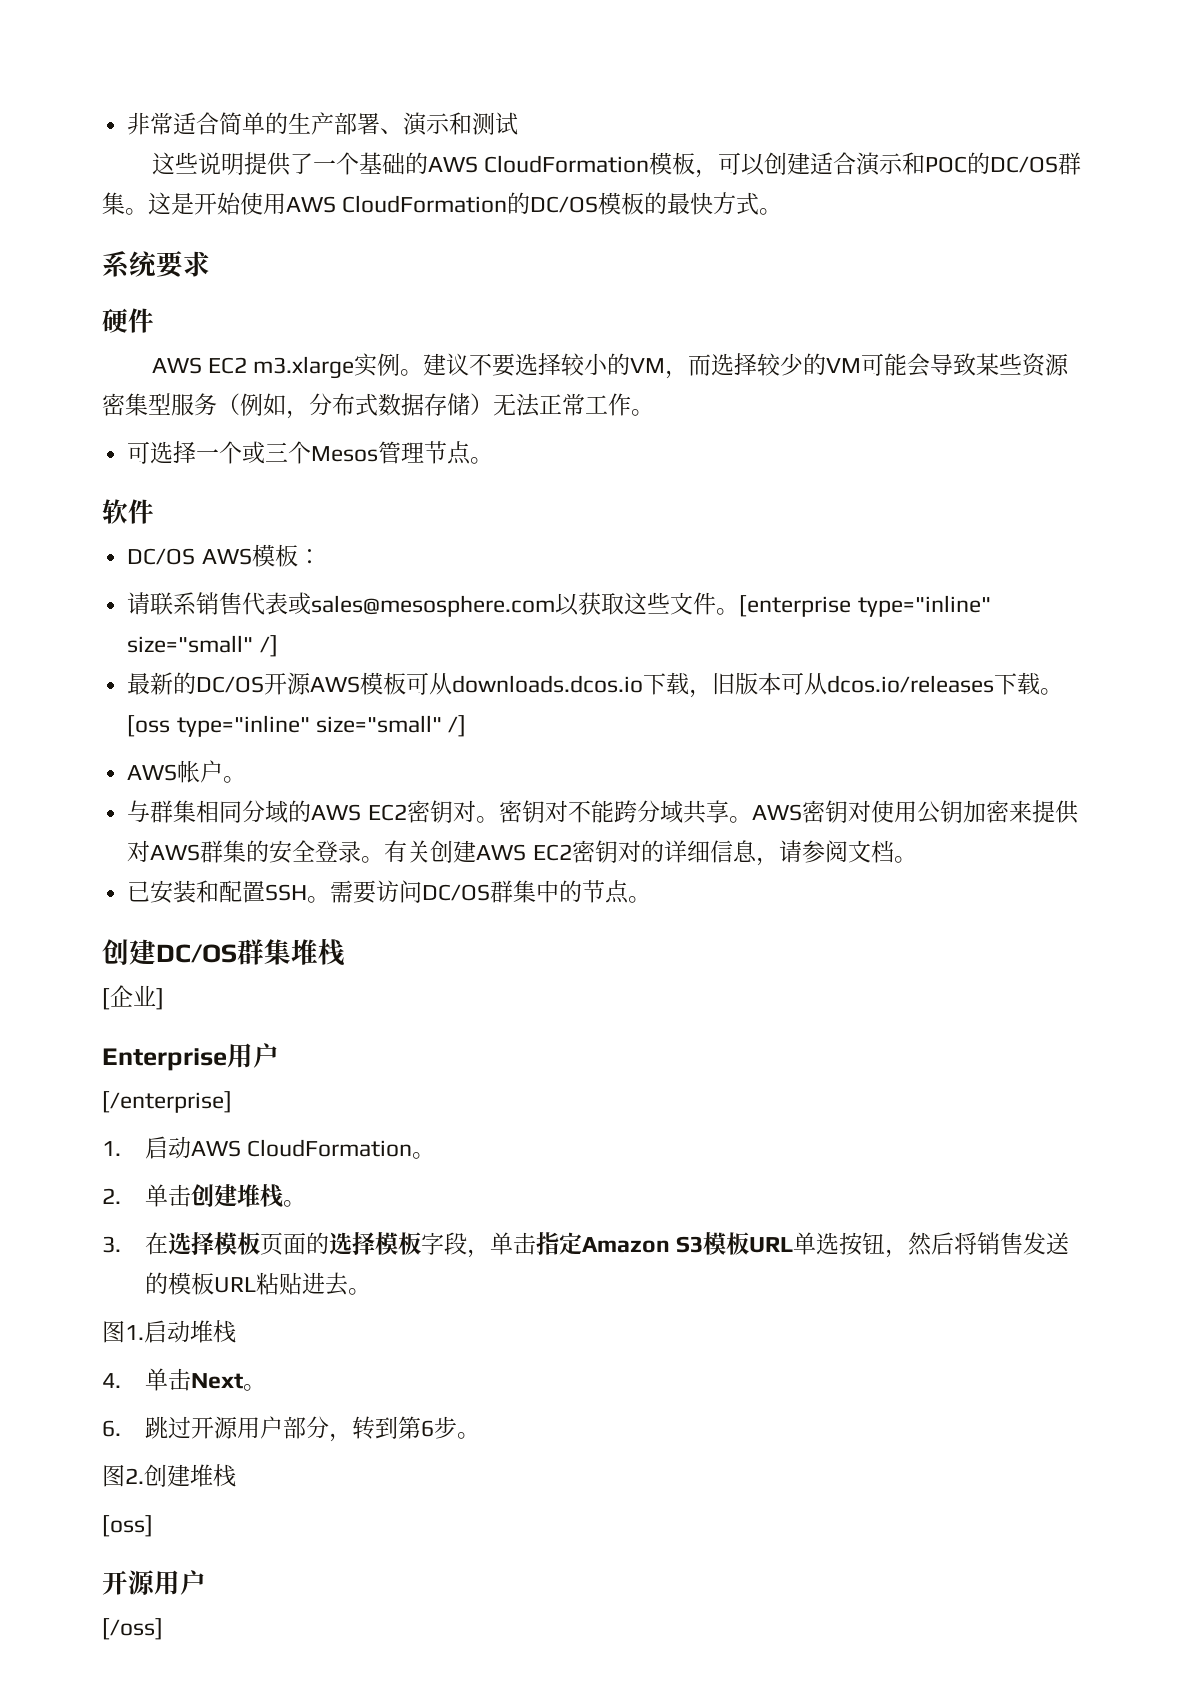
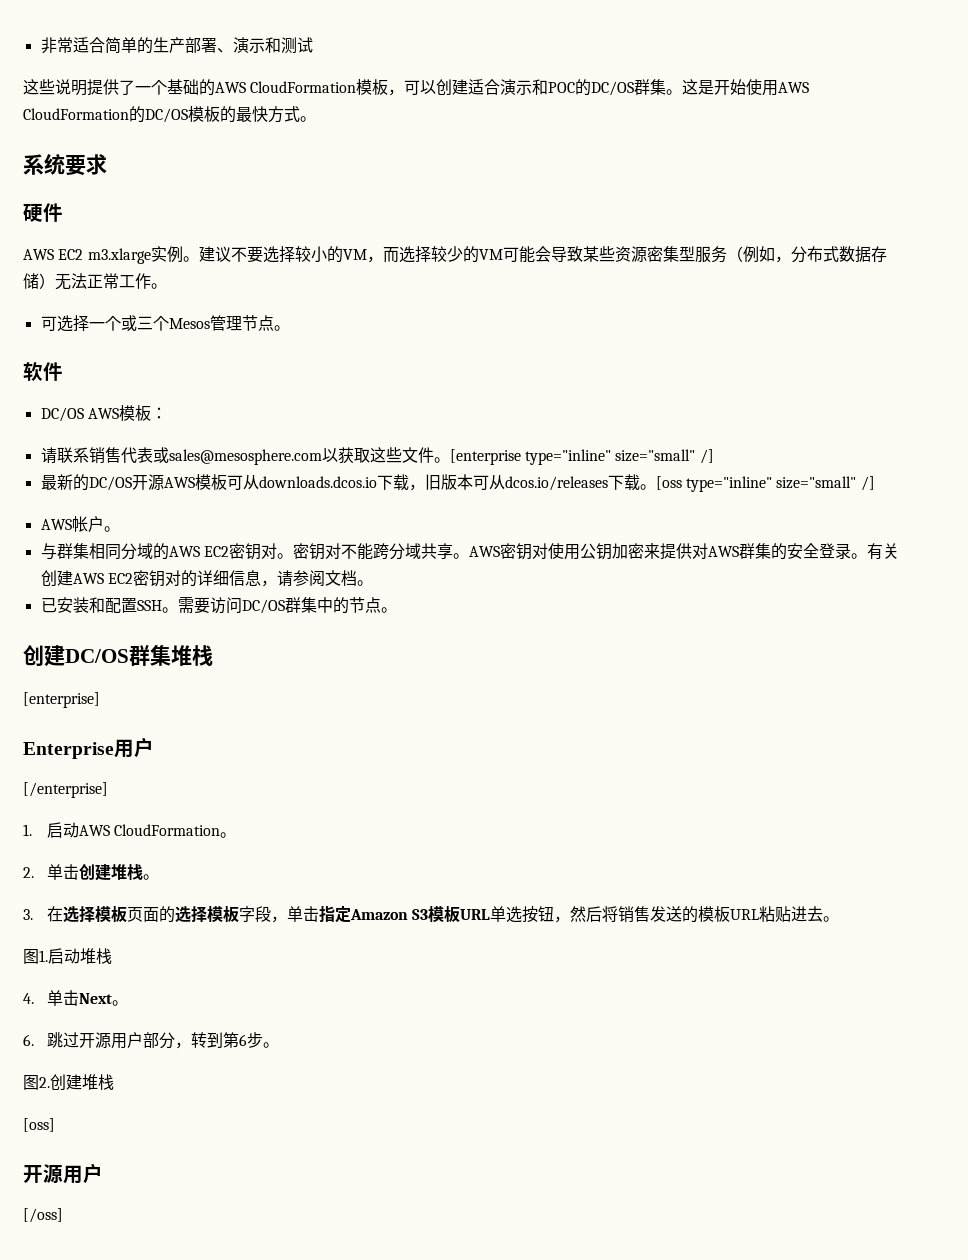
[102,985,164,1010] [企业] -> [23,692,100,708] [enterprise]

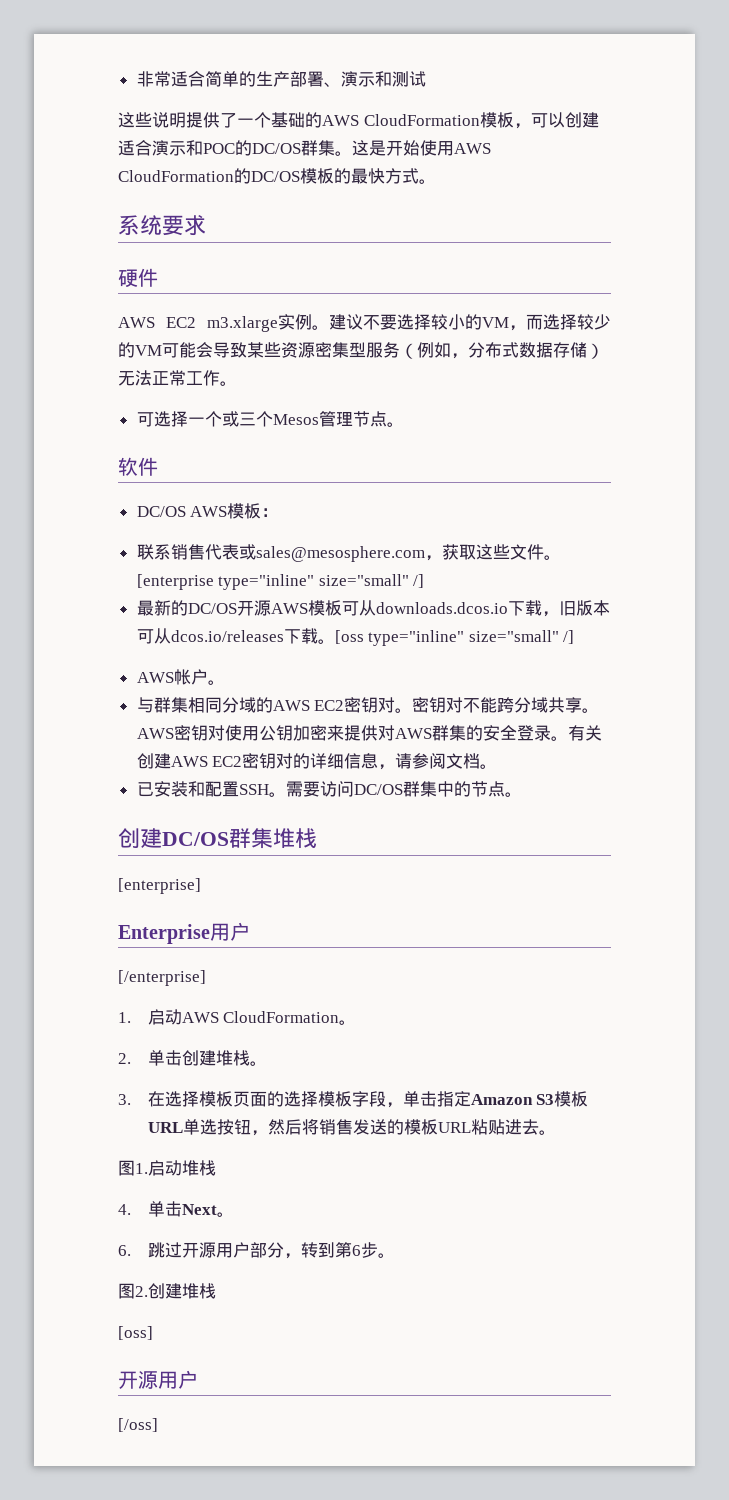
[40,447,57,464] 请 -> (279, 512) none
[321,448,338,462] 以 -> [424,555,442,561] ，

